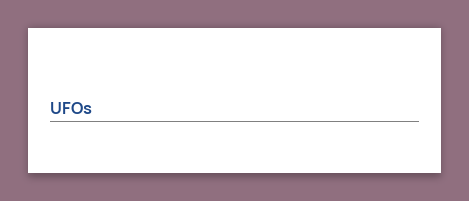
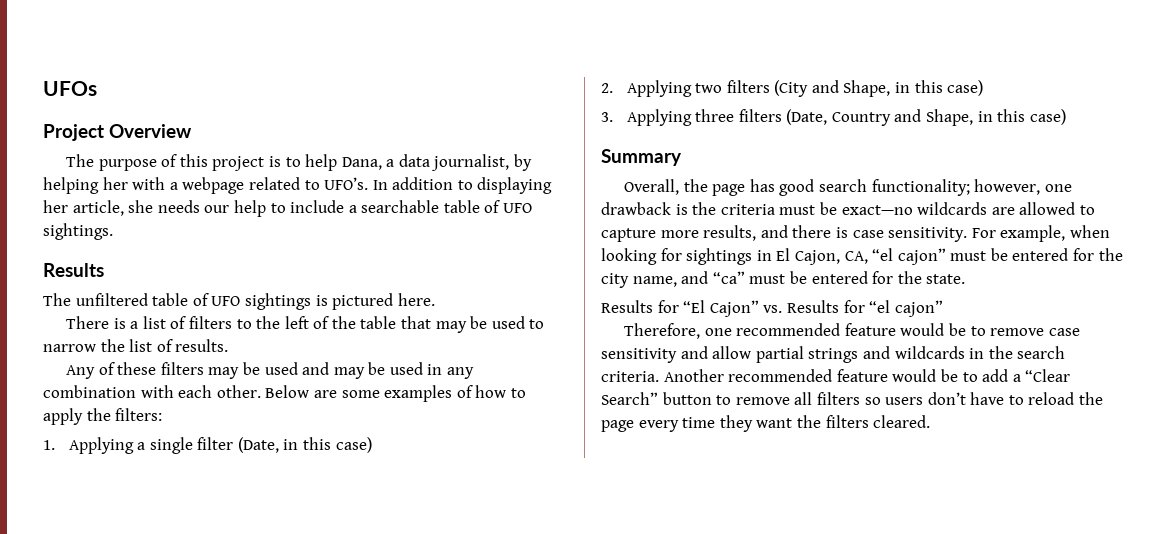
(92, 108) none -> [43,124,192,141] [65,154,533,171] [43,177,553,194] [43,200,533,217] [43,223,113,240] [43,263,104,277] [43,293,435,310] [65,316,545,333] [43,339,229,352] [65,362,475,379] [43,385,526,402] [43,408,163,425] [43,437,372,454] [601,80,984,97] [601,109,1066,126] [601,149,682,166] [623,179,1072,196] [601,202,1095,215] [601,225,1110,242] [601,248,1123,265] [601,271,966,288] [601,300,943,317] [623,323,1080,339] [601,346,1066,363] [601,369,1071,382] [601,392,1104,405] [601,415,931,432] // Project Overview // The purpose of this project is to help Dana, a data journalist, by helping her with a webpage related to UFO’s. In addition to displaying her article, she needs our help to include a searchable table of UFO sightings. // Results // The unfiltered table of UFO sightings is pictured here. // There is a list of filters to the left of the table that may be used to narrow the list of results. // Any of these filters may be used and may be used in any combination with each other. Below are some examples of how to apply the filters: // 1. Applying a single filter (Date, in this case) // 2. Applying two filters (City and Shape, in this case) // 3. Applying three filters (Date, Country and Shape, in this case) // Summary // Overall, the page has good search functionality; however, one drawback is the criteria must be exact—no wildcards are allowed to capture more results, and there is case sensitivity. For example, when looking for sightings in El Cajon, CA, “el cajon” must be entered for the city name, and “ca” must be entered for the state. // Results for “El Cajon” vs. Results for “el cajon” // Therefore, one recommended feature would be to remove case sensitivity and allow partial strings and wildcards in the search criteria. Another recommended feature would be to add a “Clear Search” button to remove all filters so users don’t have to reload the page every time they want the filters cleared.

